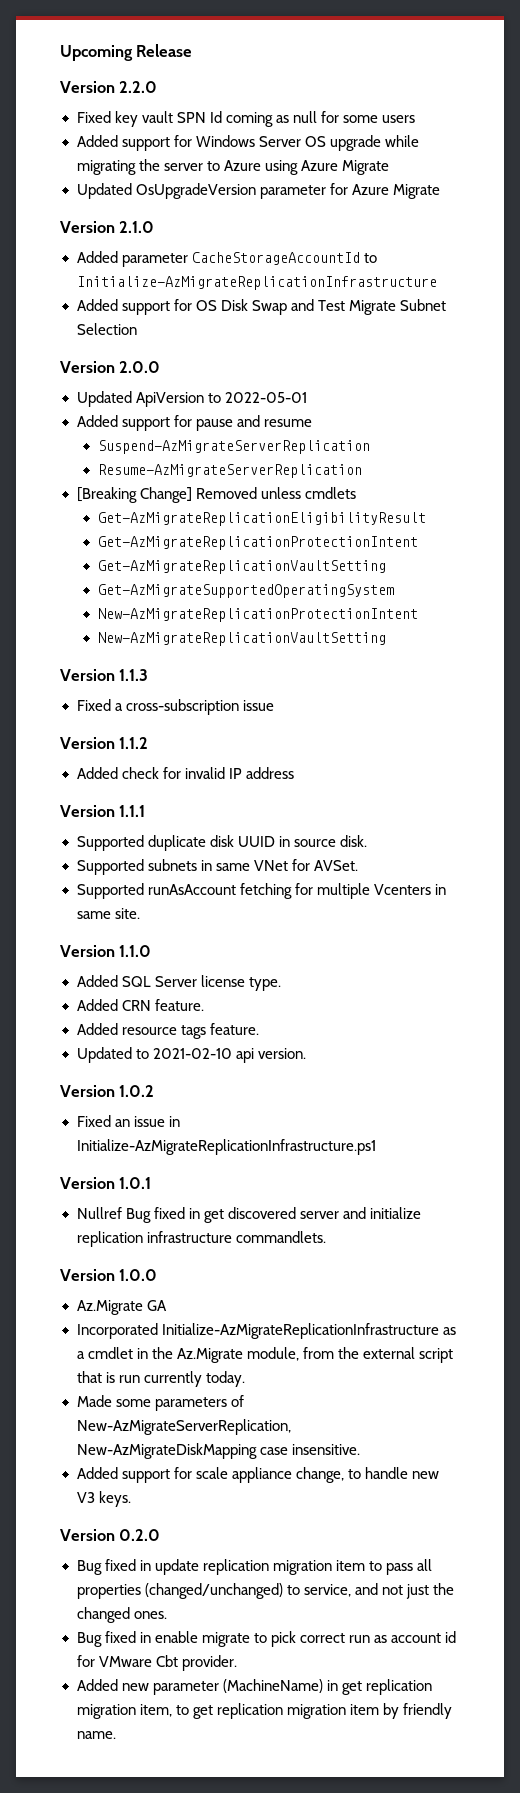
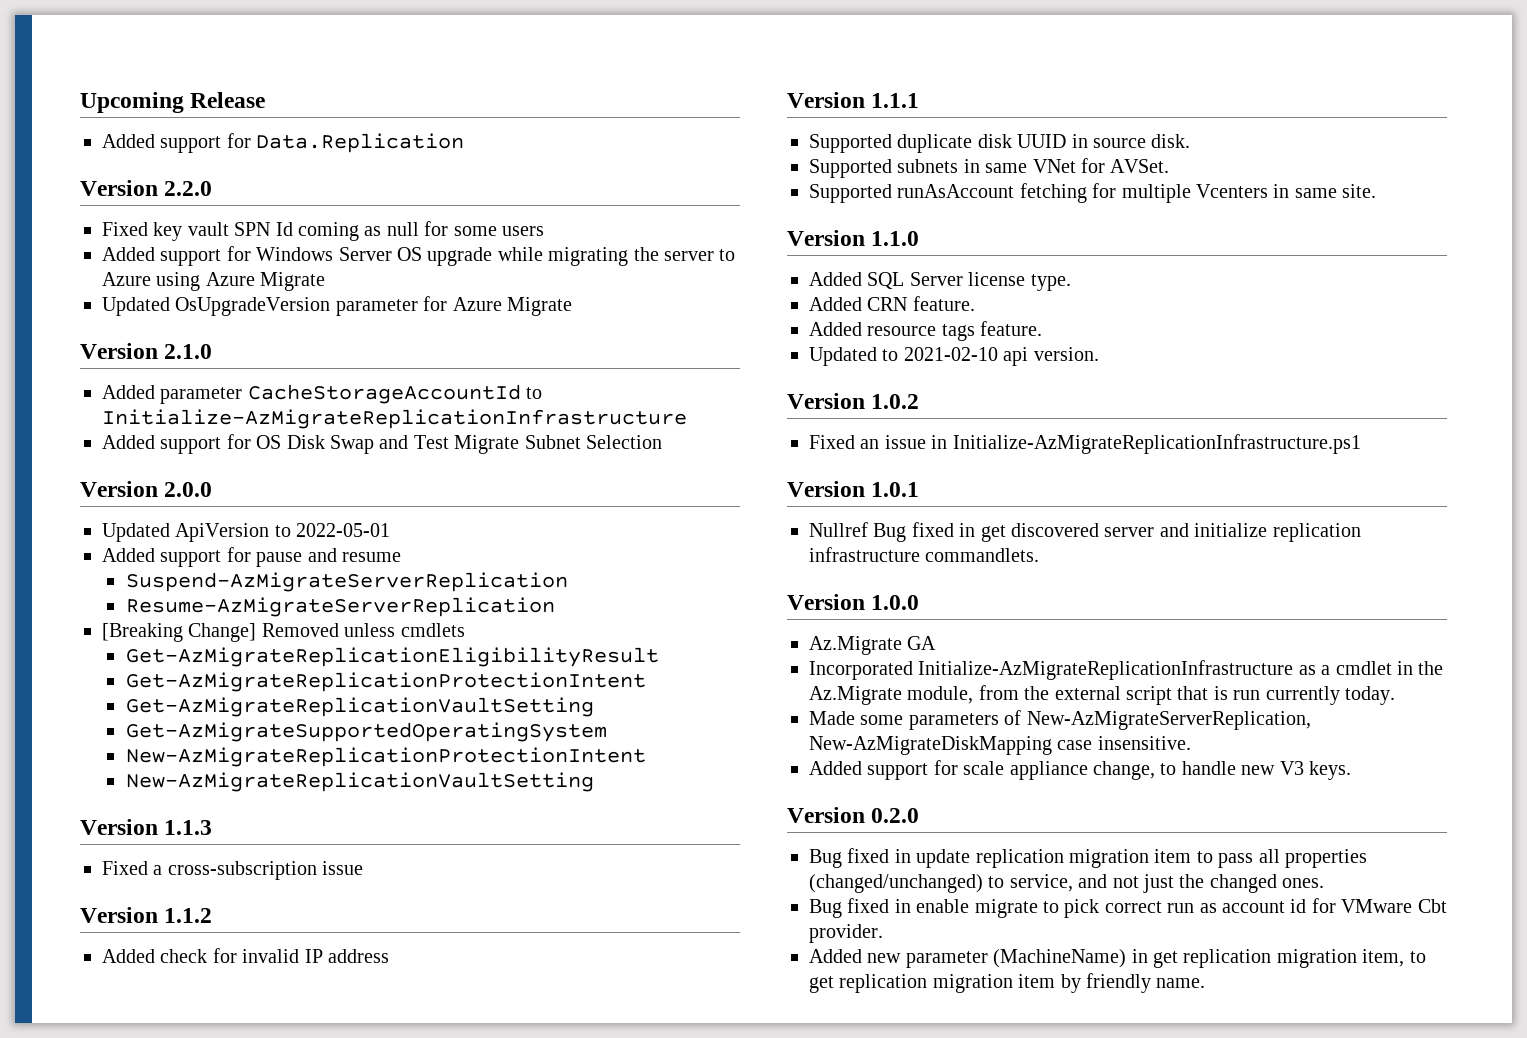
(193, 50) none -> [102,133,465,153] // Added support for Data.Replication

